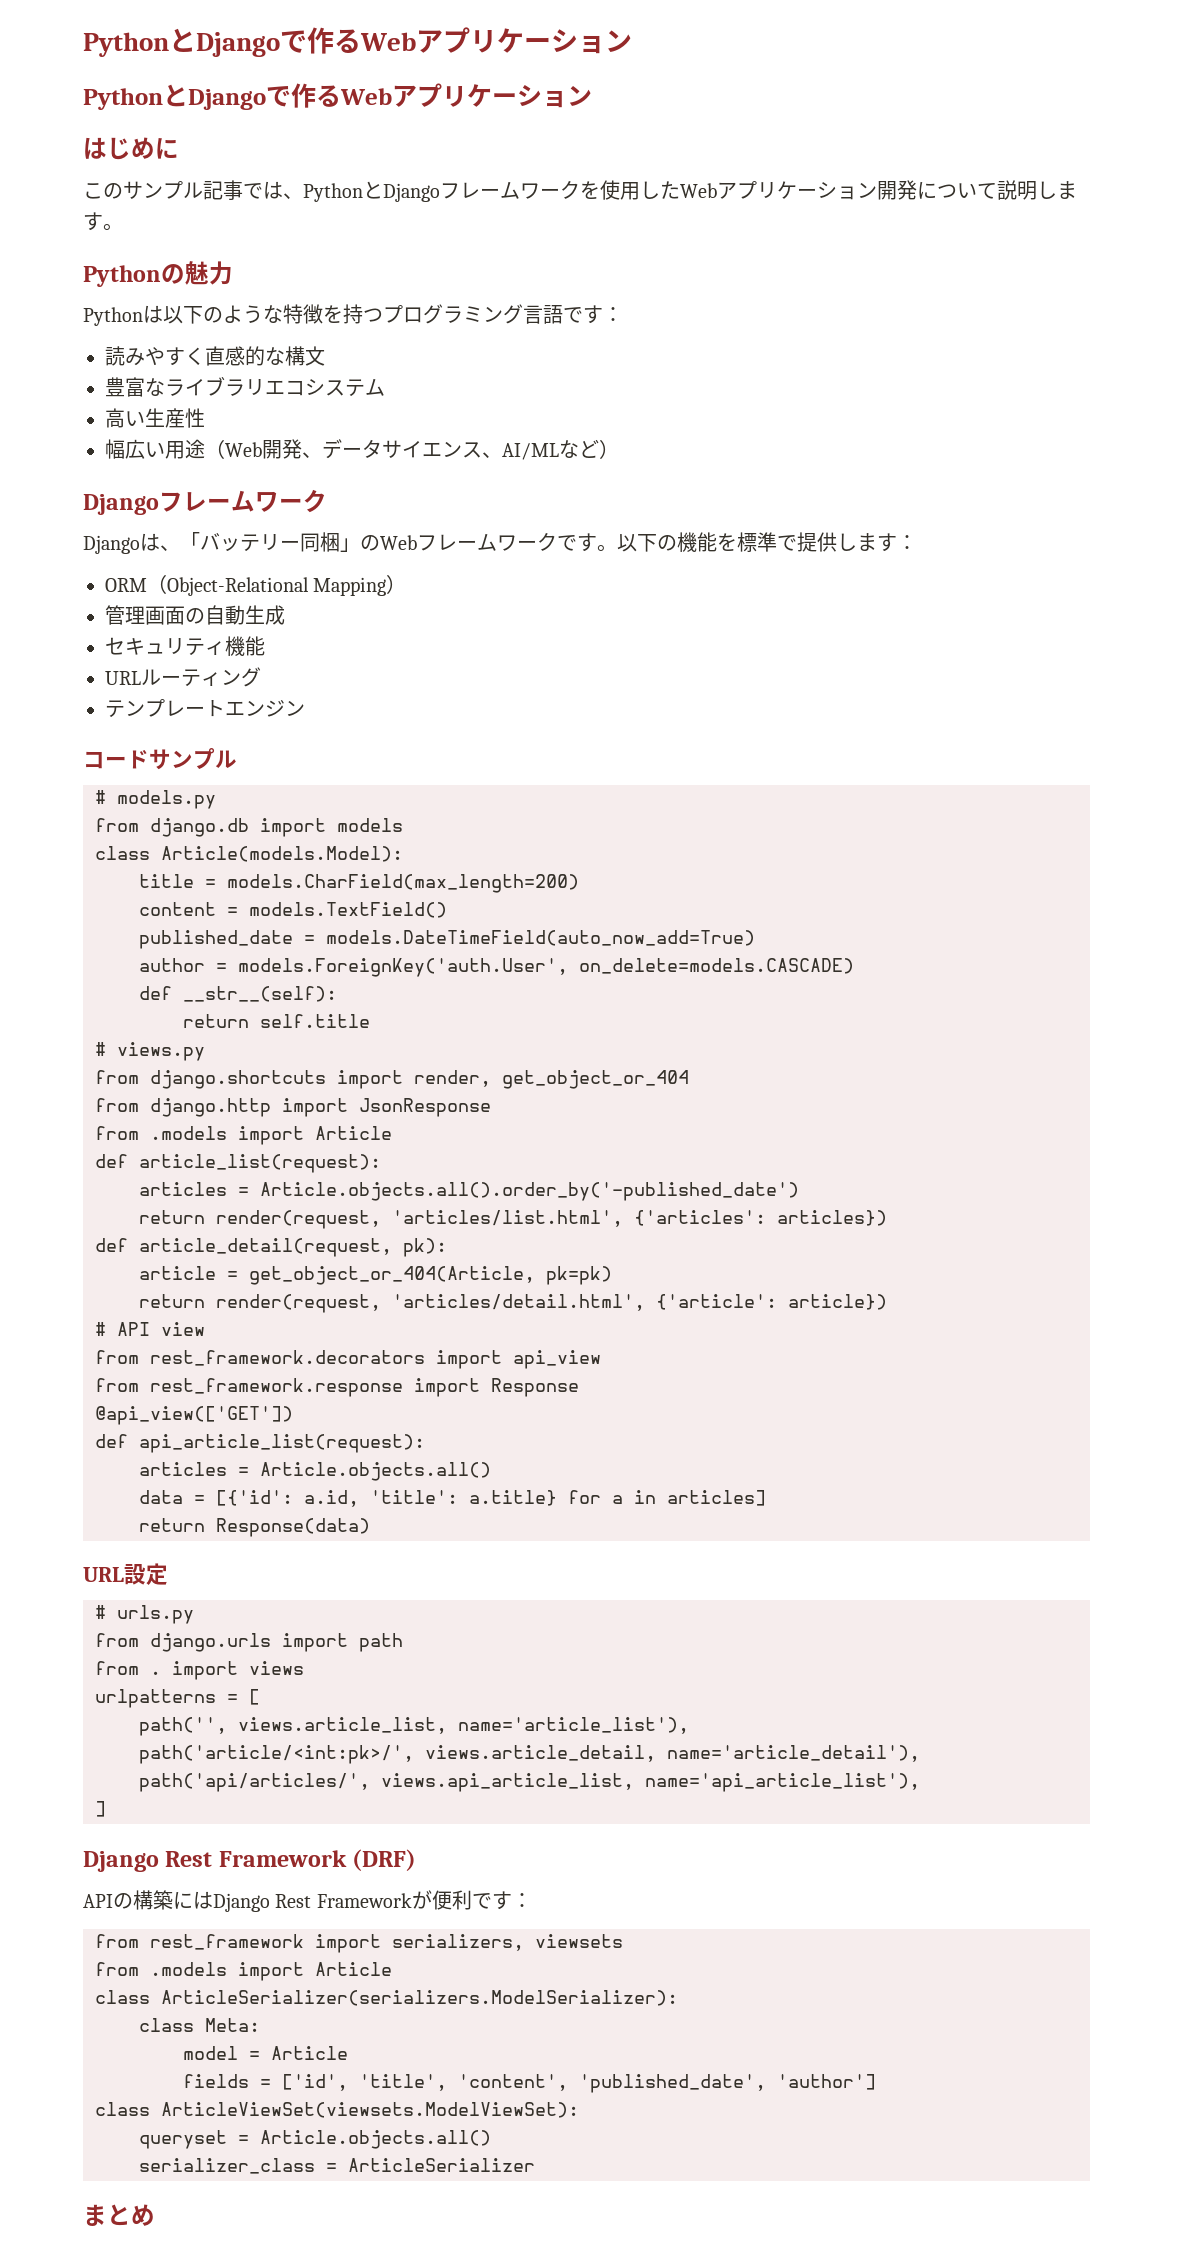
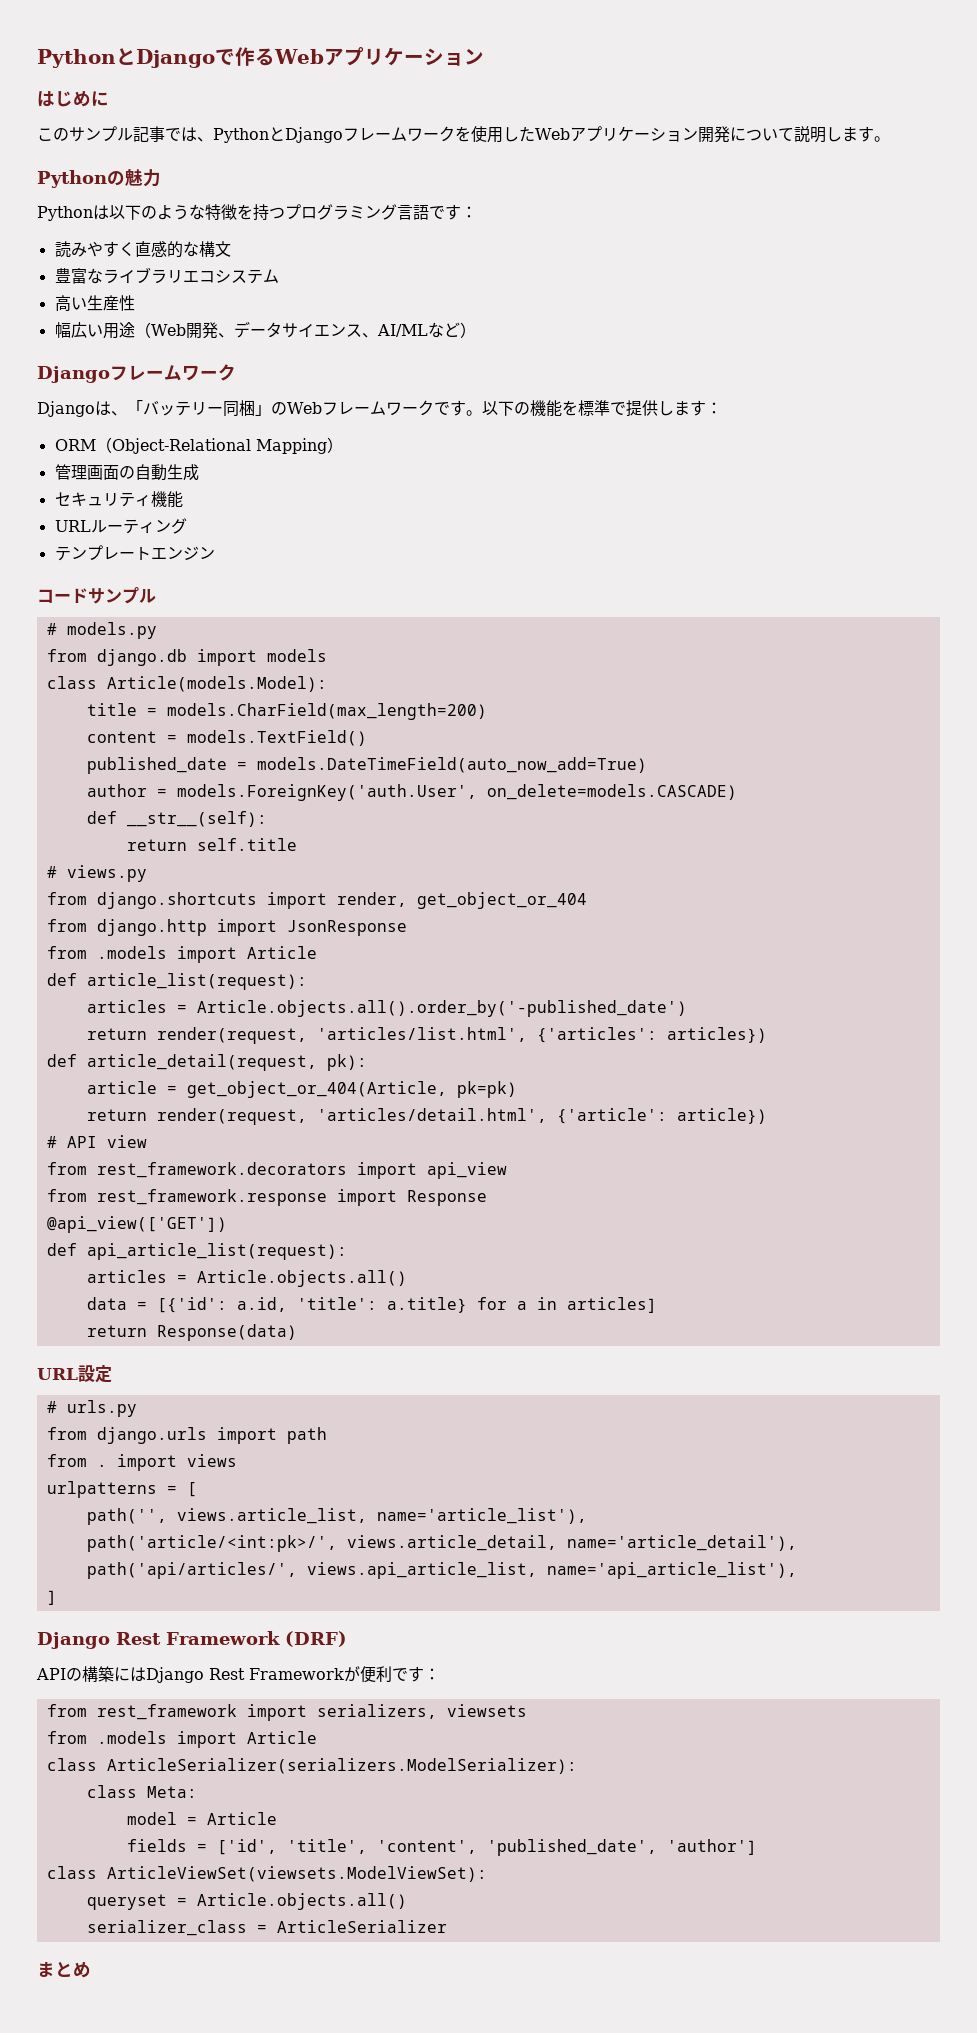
[83,27,632,57] [83,83,592,110] PythonとDjangoで作るWebアプリケーション // PythonとDjangoで作るWebアプリケーション -> [37,47,484,68] PythonとDjangoで作るWebアプリケーション

